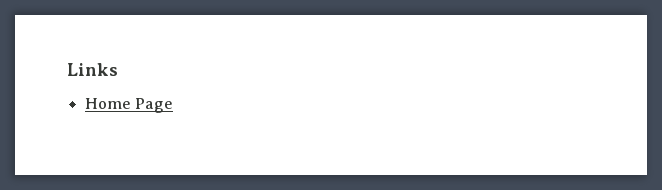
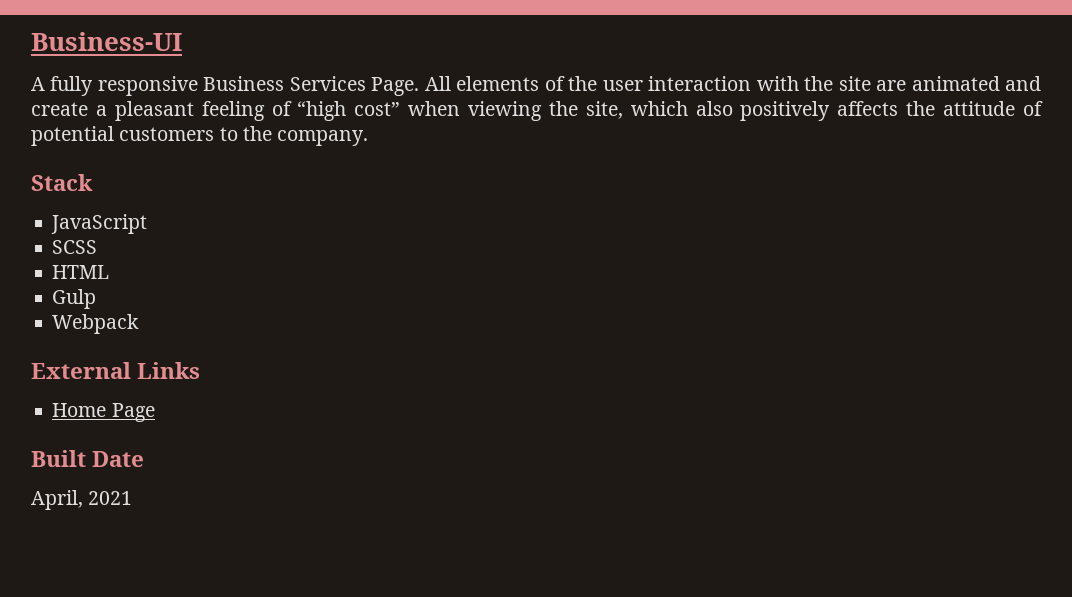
(67, 69) none -> [31,32,182,51] [31,76,1042,96] [31,101,1043,121] [31,126,369,146] [31,174,93,191] [51,214,148,234] [52,240,98,254] [52,265,110,279] [52,289,97,309] [52,314,140,334] [31,362,131,379] Business-UI // A fully responsive Business Services Page. All elements of the user interaction with the site are animated and create a pleasant feeling of “high cost” when viewing the site, which also positively affects the attitude of potential customers to the company. // Stack // JavaScript // SCSS // HTML // Gulp // Webpack // External
(173, 105) none -> [31,450,145,467] [31,490,133,510] // Built Date // April, 2021

